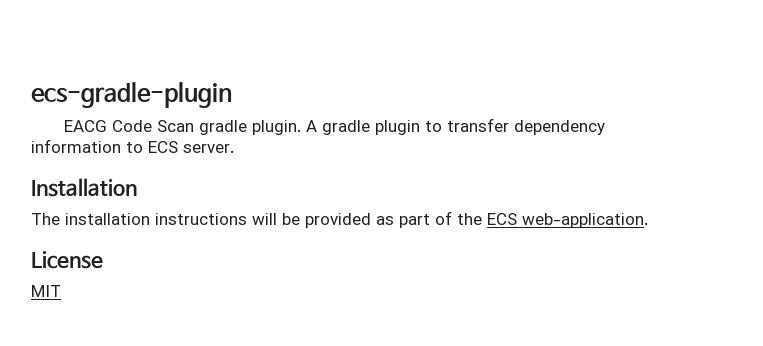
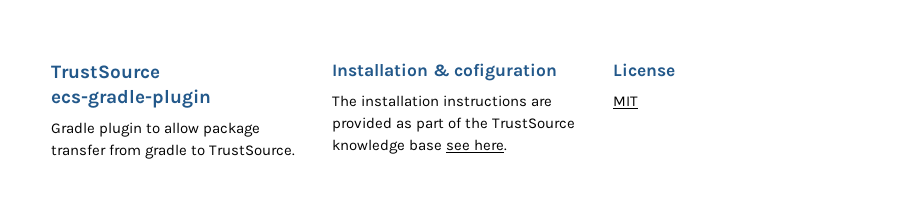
(31, 95) none -> [51,65,160,79] TrustSource
[64,118,606,135] [31,139,234,153] EACG Code Scan gradle plugin. A gradle plugin to transfer dependency information to ECS server. -> [51,122,261,137] [51,144,296,159] Gradle plugin to allow package transfer from gradle to TrustSource.
(137, 187) none -> [432,63,558,81] & cofiguration
[252,213,300,225] will be -> [531,98,553,107] are
[487,213,648,228] ECS web-application. -> [492,118,576,129] [332,139,508,154] TrustSource knowledge base see here.

